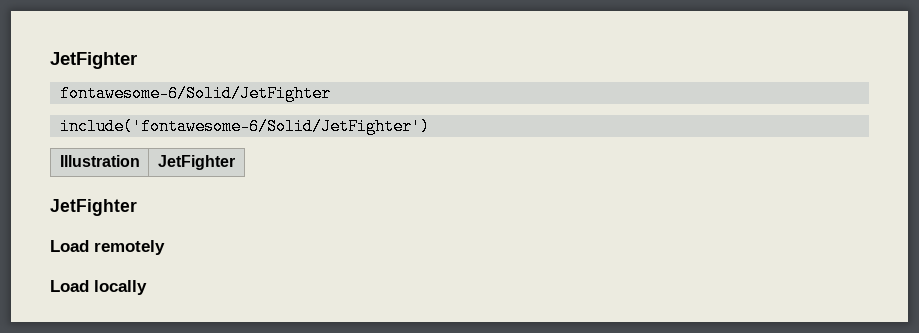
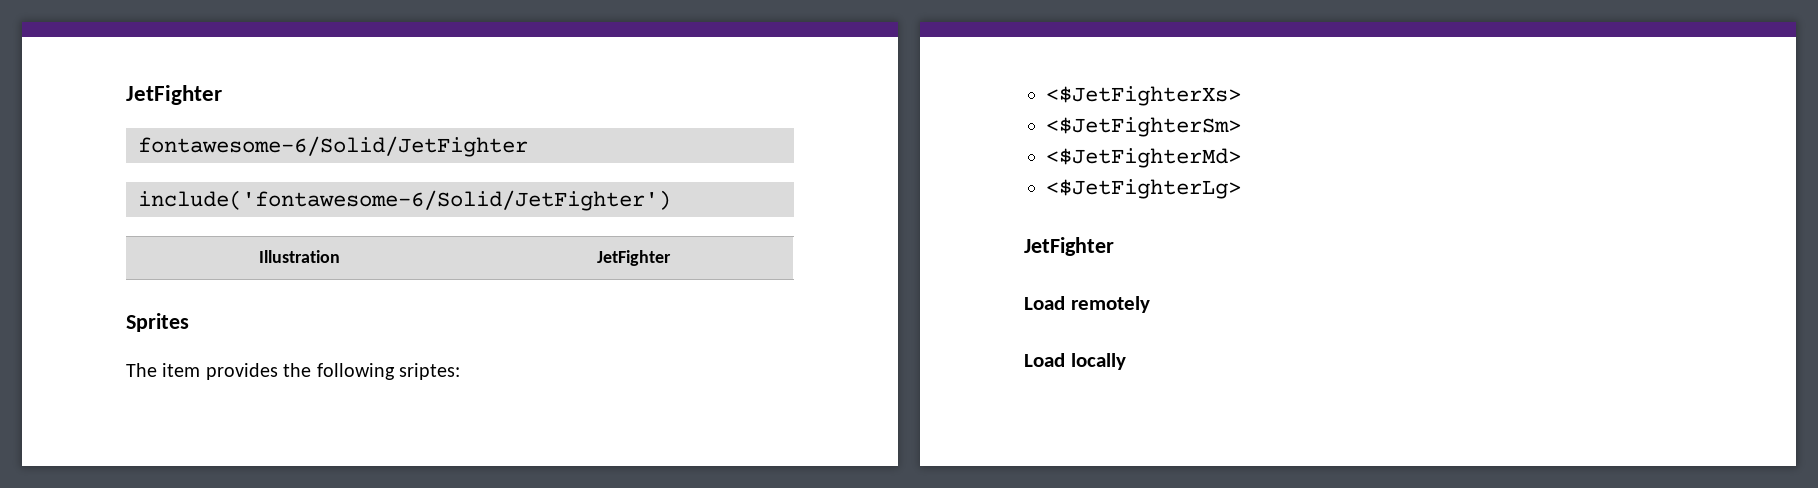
(235, 162) none -> [126,313,189,332] [126,363,460,380] [1046,86,1241,106] [1046,117,1241,137] [1046,148,1241,168] [1046,179,1241,199] // Sprites // The item provides the following sriptes: // <$JetFighterXs> // <$JetFighterSm> // <$JetFighterMd> // <$JetFighterLg>

